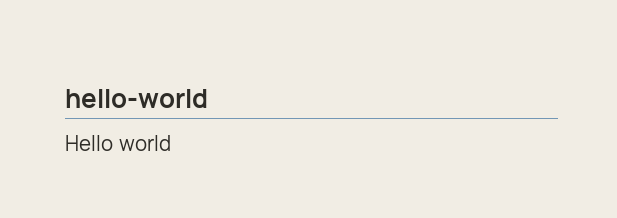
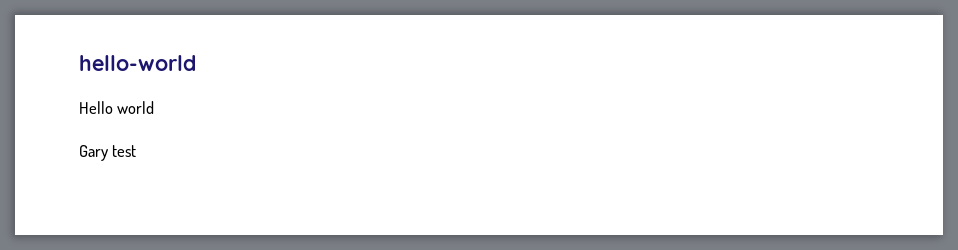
(171, 143) none -> [79,145,137,161] // Gary test

